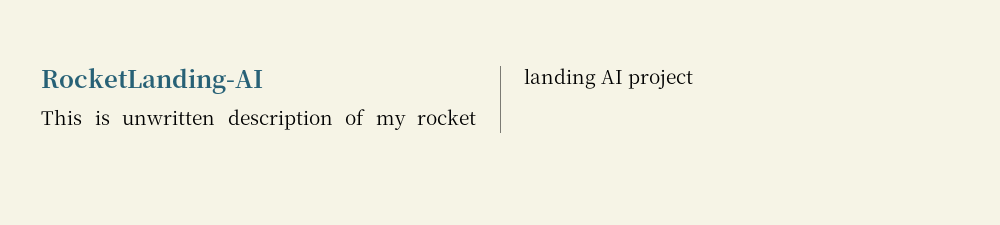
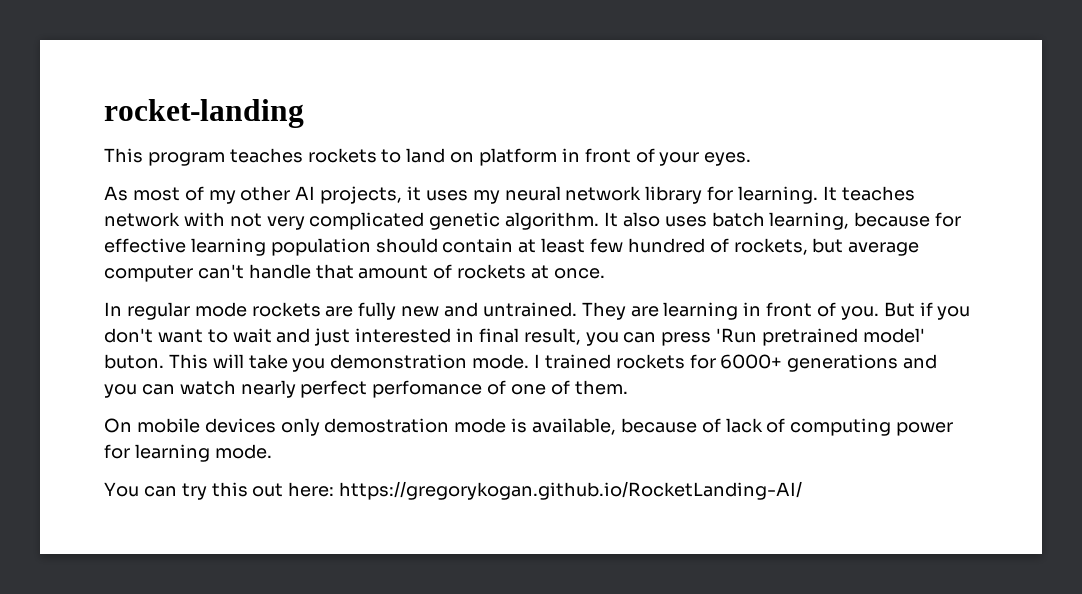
[41,68,263,94] [41,109,476,130] [524,68,694,89] RocketLanding-AI // This is unwritten description of my rocket landing AI project -> [104,99,304,128] [104,148,752,166] [104,186,915,204] [104,212,962,230] [104,238,920,256] [104,264,605,282] [104,302,971,320] [104,328,925,346] [104,354,938,372] [104,380,628,398] [104,418,954,436] [104,444,272,462] [104,481,803,500] rocket-landing // This program teaches rockets to land on platform in front of your eyes. // As most of my other AI projects, it uses my neural network library for learning. It teaches network with not very complicated genetic algorithm. It also uses batch learning, because for effective learning population should contain at least few hundred of rockets, but average computer can't handle that amount of rockets at once. // In regular mode rockets are fully new and untrained. They are learning in front of you. But if you don't want to wait and just interested in final result, you can press 'Run pretrained model' buton. This will take you demonstration mode. I trained rockets for 6000+ generations and you can watch nearly perfect perfomance of one of them. // On mobile devices only demostration mode is available, because of lack of computing power for learning mode. // You can try this out here: https://gregorykogan.github.io/RocketLanding-AI/

